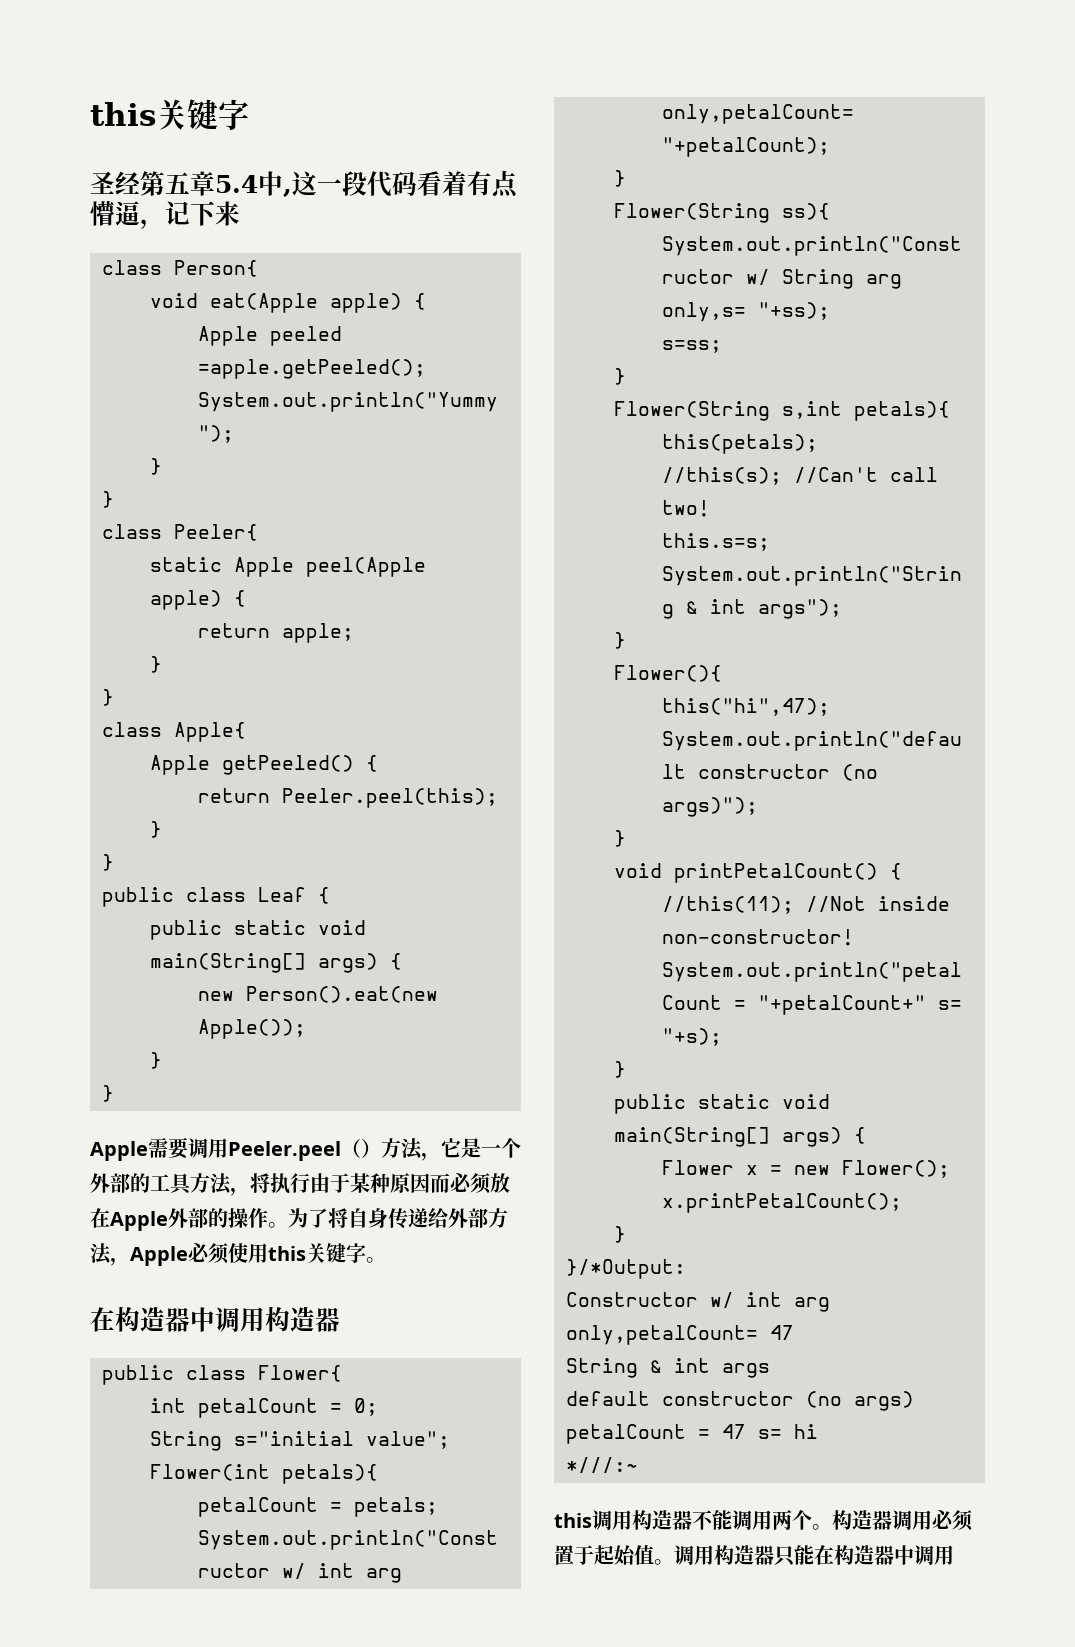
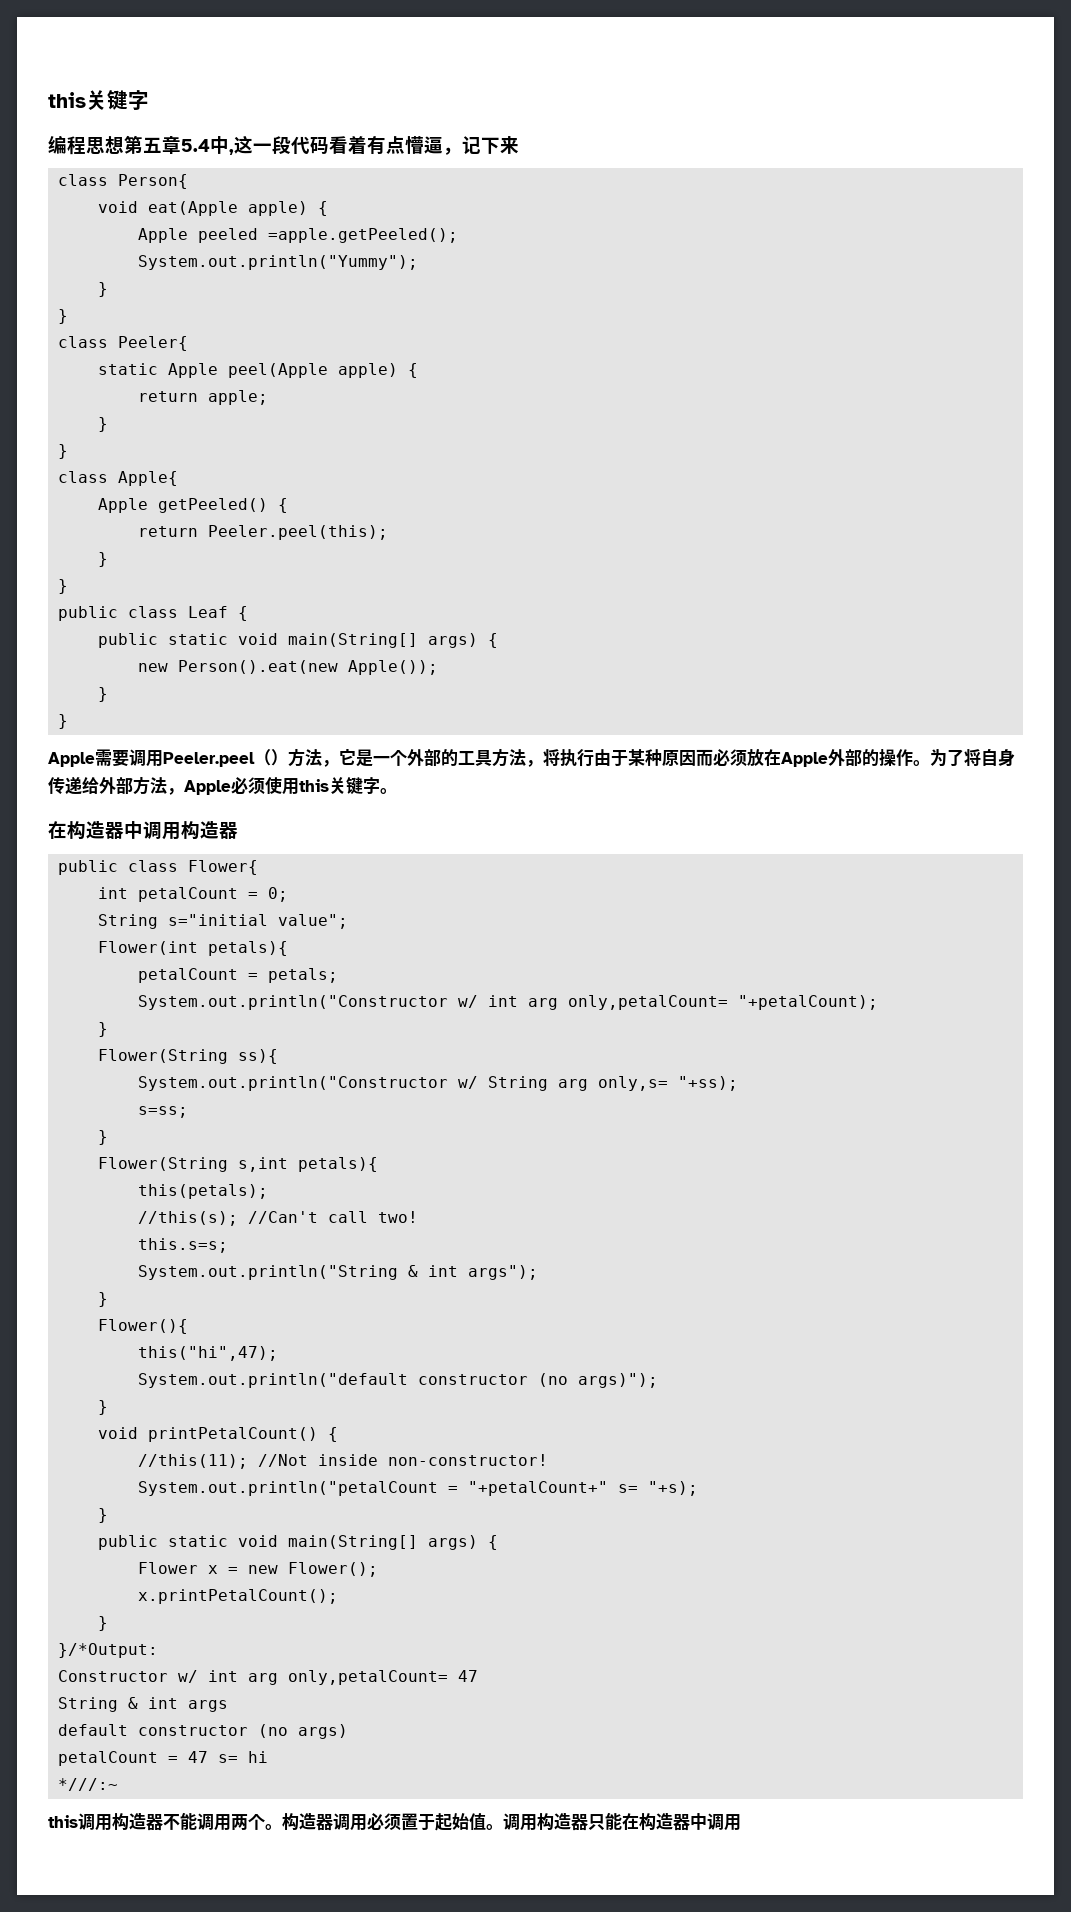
[90,171,141,195] 圣经 -> [48,135,124,155] 编程思想

